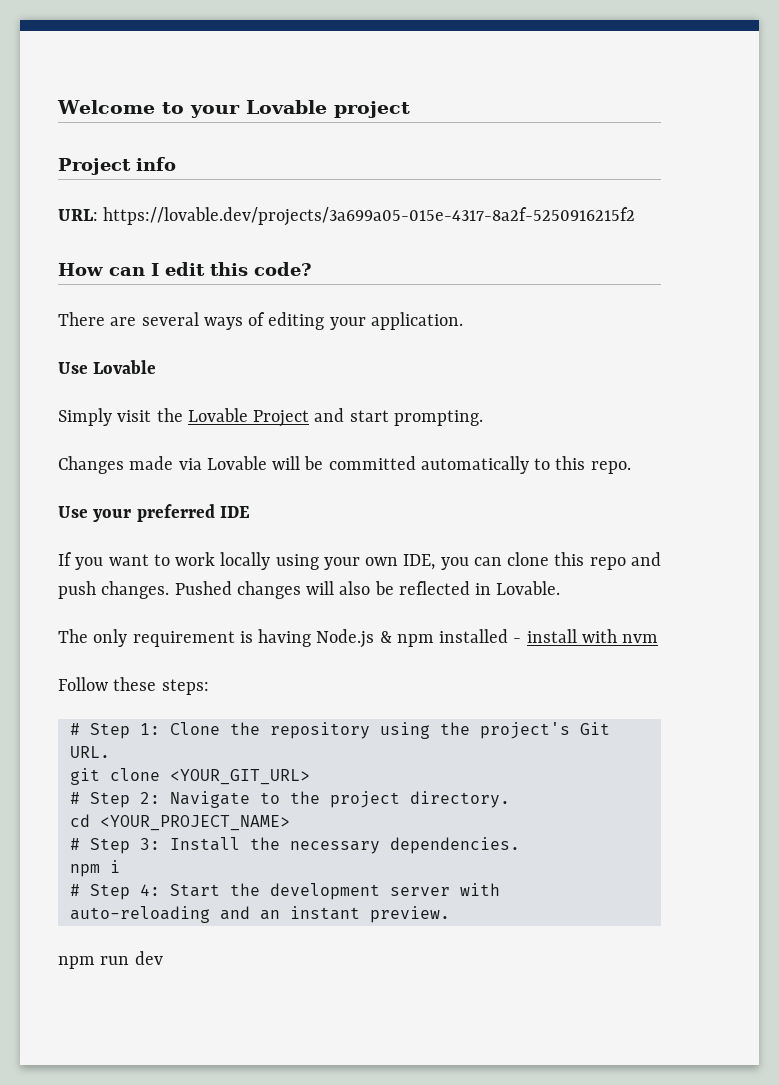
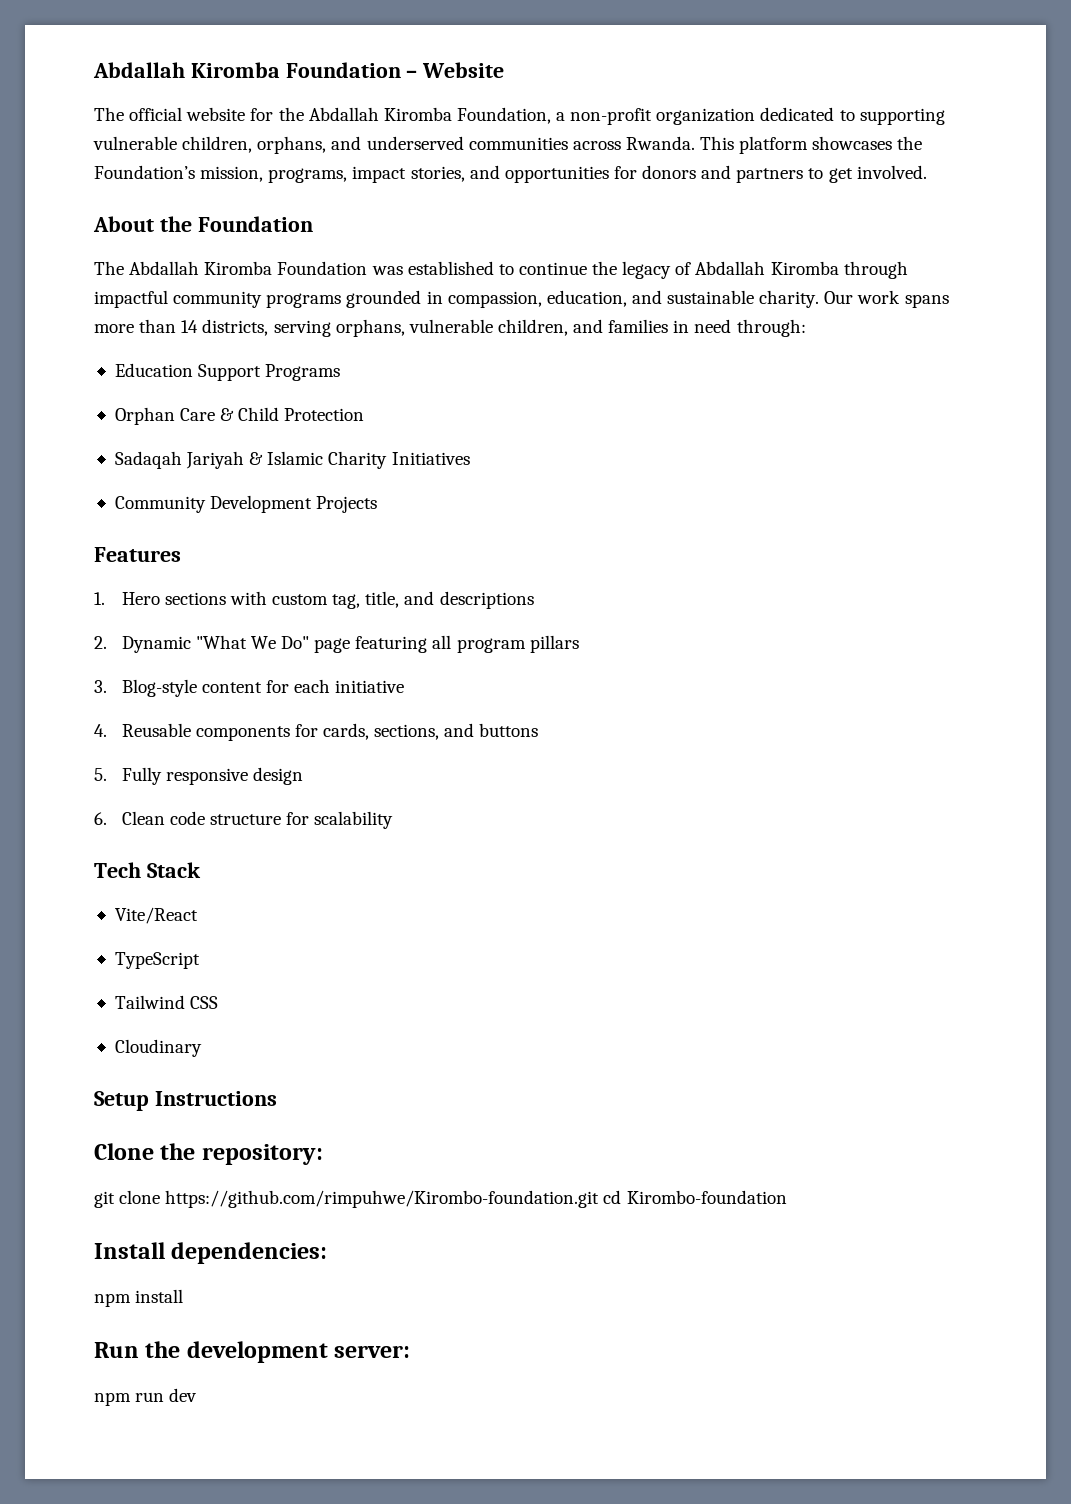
[57,100,410,118] [58,157,176,175] [58,207,636,226] [58,262,312,276] [58,312,463,330] [58,360,157,374] [58,408,483,427] [58,456,631,474] [58,504,250,522] [58,552,661,570] [58,581,561,599] [58,629,659,648] [58,677,209,695] [69,722,610,739] [69,746,110,758] [69,768,310,785] [69,791,510,808] [69,814,290,831] [69,837,520,854] [69,860,120,877] [69,883,500,900] [69,906,450,923] Welcome to your Lovable project // Project info // URL: https://lovable.dev/projects/3a699a05-015e-4317-8a2f-5250916215f2 // How can I edit this code? // There are several ways of editing your application. // Use Lovable // Simply visit the Lovable Project and start prompting. // Changes made via Lovable will be committed automatically to this repo. // Use your preferred IDE // If you want to work locally using your own IDE, you can clone this repo and push changes. Pushed changes will also be reflected in Lovable. // The only requirement is having Node.js & npm installed - install with nvm // Follow these steps: // # Step 1: Clone the repository using the project's Git URL. // git clone <YOUR_GIT_URL> // # Step 2: Navigate to the project directory. // cd <YOUR_PROJECT_NAME> // # Step 3: Install the necessary dependencies. // npm i // # Step 4: Start the development server with auto-reloading and an instant preview. -> [93,62,505,78] [94,107,945,125] [93,136,923,154] [94,165,927,183] [93,216,313,232] [94,261,908,279] [94,290,949,308] [94,319,806,337] [114,363,341,381] [114,407,365,425] [114,451,470,469] [114,495,378,513] [94,547,181,562] [94,591,534,609] [94,635,579,653] [94,679,405,697] [94,723,539,741] [94,767,303,785] [94,811,394,829] [94,862,201,878] [114,907,198,924] [114,952,200,969] [114,995,219,1009] [114,1039,202,1057] [94,1091,277,1111] [94,1143,323,1165] [94,1190,787,1208] [94,1242,328,1264] [94,1289,184,1307] [94,1341,411,1363] Abdallah Kiromba Foundation – Website // The official website for the Abdallah Kiromba Foundation, a non-profit organization dedicated to supporting vulnerable children, orphans, and underserved communities across Rwanda. This platform showcases the Foundation’s mission, programs, impact stories, and opportunities for donors and partners to get involved. // About the Foundation // The Abdallah Kiromba Foundation was established to continue the legacy of Abdallah Kiromba through impactful community programs grounded in compassion, education, and sustainable charity. Our work spans more than 14 districts, serving orphans, vulnerable children, and families in need through: // Education Support Programs // Orphan Care & Child Protection // Sadaqah Jariyah & Islamic Charity Initiatives // Community Development Projects // Features // 1. Hero sections with custom tag, title, and descriptions // 2. Dynamic "What We Do" page featuring all program pillars // 3. Blog-style content for each initiative // 4. Reusable components for cards, sections, and buttons // 5. Fully responsive design // 6. Clean code structure for scalability // Tech Stack // Vite/React // TypeScript // Tailwind CSS // Cloudinary // Setup Instructions // Clone the repository: // git clone https://github.com/rimpuhwe/Kirombo-foundation.git cd Kirombo-foundation // Install dependencies: // npm install // Run the development server:

